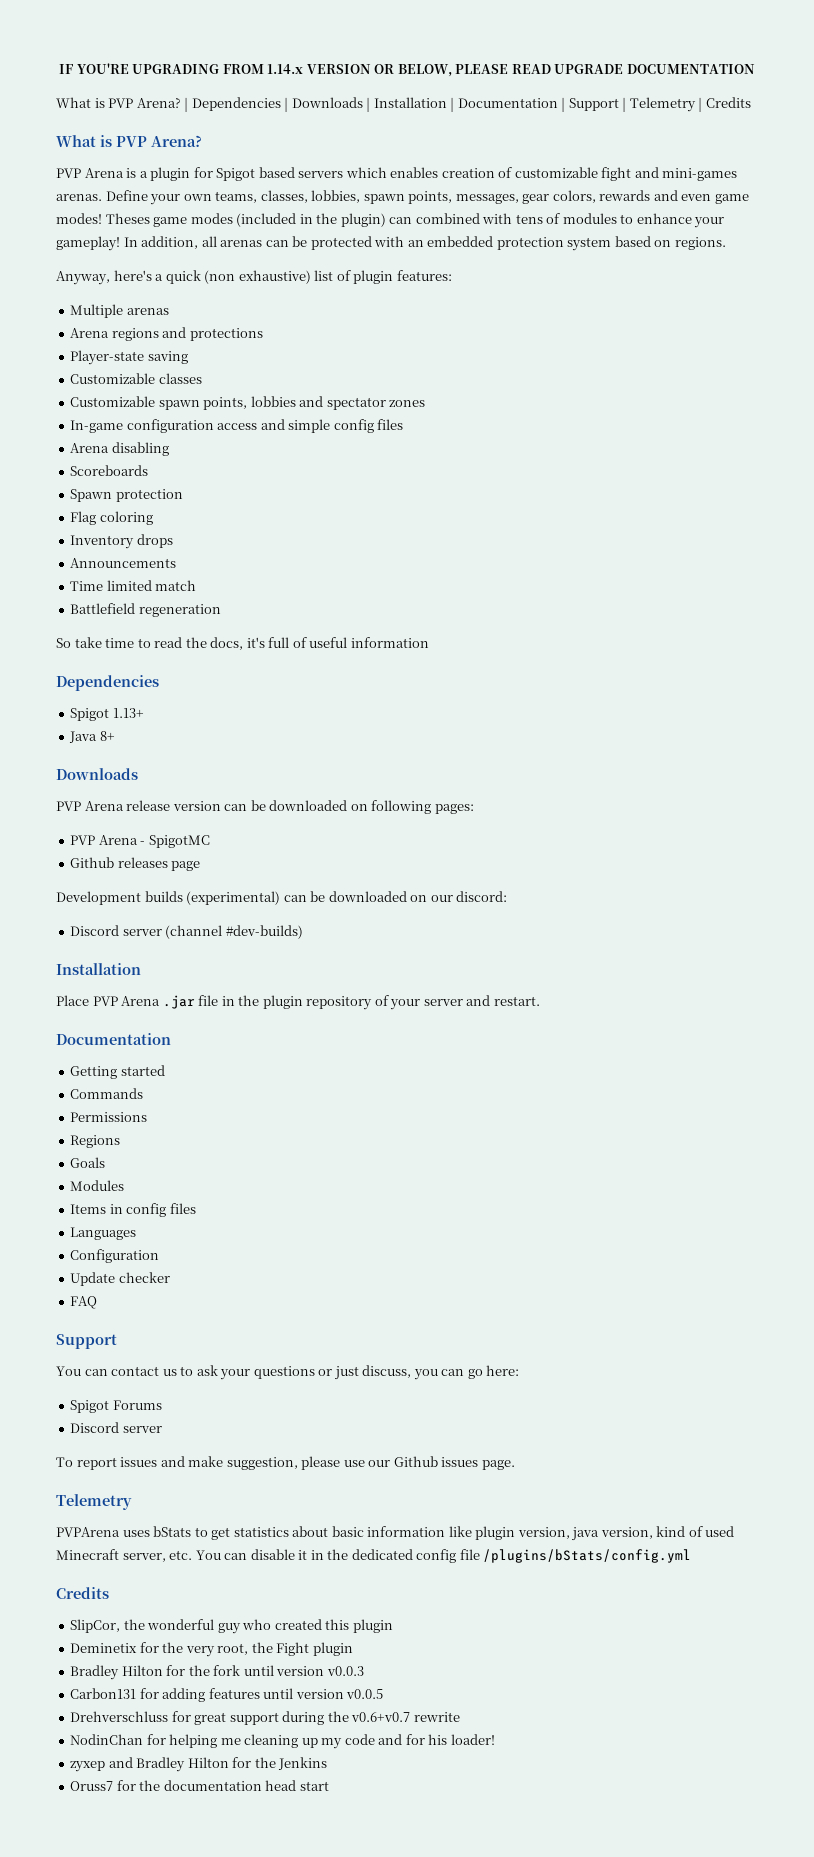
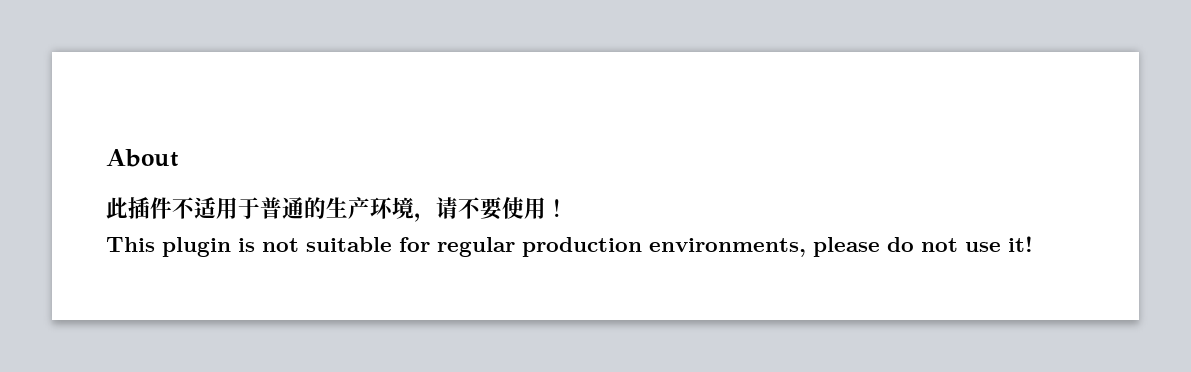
[59,63,755,77] [56,97,751,112] [56,135,202,147] [56,167,738,181] [56,190,749,205] [56,213,725,228] [56,236,726,251] [56,270,452,285] [70,304,169,318] [70,327,263,341] [70,350,188,365] [70,373,202,384] [70,396,426,410] [70,419,404,433] [70,442,169,456] [70,465,149,476] [70,489,183,502] [70,511,153,525] [70,534,173,549] [70,558,177,568] [70,580,197,591] [70,603,221,617] [56,637,429,650] [56,675,159,691] [70,708,144,721] [69,731,115,743] [56,768,138,780] [56,800,474,814] [70,835,210,848] [70,857,201,871] [56,891,508,905] [70,925,303,939] [56,963,141,975] [56,995,540,1010] [56,1033,171,1045] [70,1065,165,1079] [70,1088,144,1099] [70,1112,148,1122] [70,1135,121,1148] [70,1157,106,1168] [70,1180,125,1191] [70,1203,196,1217] [70,1227,137,1240] [70,1249,160,1263] [70,1272,170,1286] [70,1296,98,1309] [56,1334,117,1349] [56,1365,520,1380] [70,1400,162,1413] [70,1422,162,1433] [56,1456,515,1470] [56,1494,132,1510] [56,1526,735,1541] [56,1549,692,1563] [56,1587,109,1599] [70,1619,393,1634] [70,1642,353,1657] [70,1665,364,1680] [70,1688,384,1702] [70,1711,460,1725] [70,1734,495,1749] [70,1757,328,1772] [70,1780,329,1791] IF YOU'RE UPGRADING FROM 1.14.x VERSION OR BELOW, PLEASE READ UPGRADE DOCUMENTATION // What is PVP Arena? | Dependencies | Downloads | Installation | Documentation | Support | Telemetry | Credits // What is PVP Arena? // PVP Arena is a plugin for Spigot based servers which enables creation of customizable fight and mini-games arenas. Define your own teams, classes, lobbies, spawn points, messages, gear colors, rewards and even game modes! Theses game modes (included in the plugin) can combined with tens of modules to enhance your gameplay! In addition, all arenas can be protected with an embedded protection system based on regions. // Anyway, here's a quick (non exhaustive) list of plugin features: // Multiple arenas // Arena regions and protections // Player-state saving // Customizable classes // Customizable spawn points, lobbies and spectator zones // In-game configuration access and simple config files // Arena disabling // Scoreboards // Spawn protection // Flag coloring // Inventory drops // Announcements // Time limited match // Battlefield regeneration // So take time to read the docs, it's full of useful information // Dependencies // Spigot 1.13+ // Java 8+ // Downloads // PVP Arena release version can be downloaded on following pages: // PVP Arena - SpigotMC // Github releases page // Development builds (experimental) can be downloaded on our discord: // Discord server (channel #dev-builds) // Installation // Place PVP Arena .jar file in the plugin repository of your server and restart. // Documentation // Getting started // Commands // Permissions // Regions // Goals // Modules // Items in config files // Languages // Configuration // Update checker // FAQ // Support // You can contact us to ask your questions or just discuss, you can go here: // Spigot Forums // Discord server // To report issues and make suggestion, please use our Github issues page. // Telemetry // PVPArena uses bStats to get statistics about basic information like plugin version, java version, kind of used Minecraft server, etc. You can disable it in the dedicated config file /plugins/bStats/config.yml // Credits // SlipCor, the wonderful guy who created this plugin // Deminetix for the very root, the Fight plugin // Bradley Hilton for the fork until version v0.0.3 // Carbon131 for adding features until version v0.0.5 // Drehverschluss for great support during the v0.6+v0.7 rewrite // NodinChan for helping me cleaning up my code and for his loader! // zyxep and Bradley Hilton for the Jenkins // Oruss7 for the documentation head start -> [106,149,179,167] [106,197,568,222] [106,236,1033,257] About // 此插件不适用于普通的生产环境，请不要使用！ // This plugin is not suitable for regular production environments, please do not use it!

